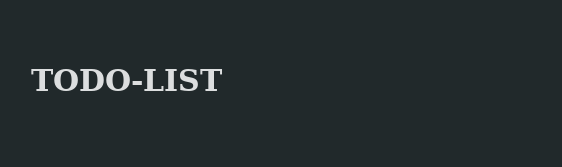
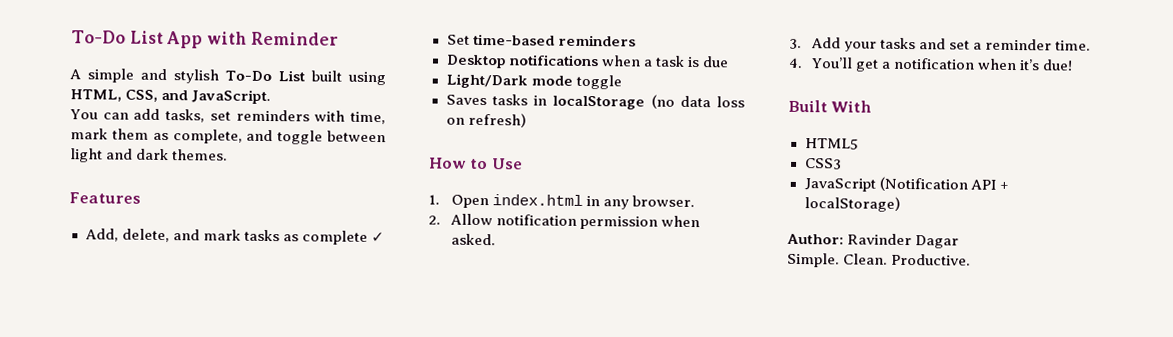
[31,69,223,91] TODO-LIST -> [71,30,339,49] [69,68,387,86] [70,89,272,105] [70,108,387,125] [70,128,386,145] [70,148,229,163] [69,192,141,204] [84,228,385,245] [446,33,636,47] [445,54,729,69] [445,73,622,90] [445,94,745,110] [445,112,527,128] [428,157,523,170] [428,194,695,210] [428,213,700,230] [450,233,496,246] [789,37,1092,52] [788,57,1073,72] [788,99,873,113] [804,138,859,150] [804,158,842,170] [803,176,1009,192] [803,196,901,212] [787,233,960,249] [787,252,972,268] To-Do List App with Reminder // A simple and stylish To-Do List built using HTML, CSS, and JavaScript. // You can add tasks, set reminders with time, mark them as complete, and toggle between light and dark themes. // Features // Add, delete, and mark tasks as complete ✓ // Set time-based reminders // Desktop notifications when a task is due // Light/Dark mode toggle // Saves tasks in localStorage (no data loss on refresh) // How to Use // 1. Open index.html in any browser. // 2. Allow notification permission when asked. // 3. Add your tasks and set a reminder time. // 4. You’ll get a notification when it’s due! // Built With // HTML5 // CSS3 // JavaScript (Notification API + localStorage) // Author: Ravinder Dagar // Simple. Clean. Productive.

